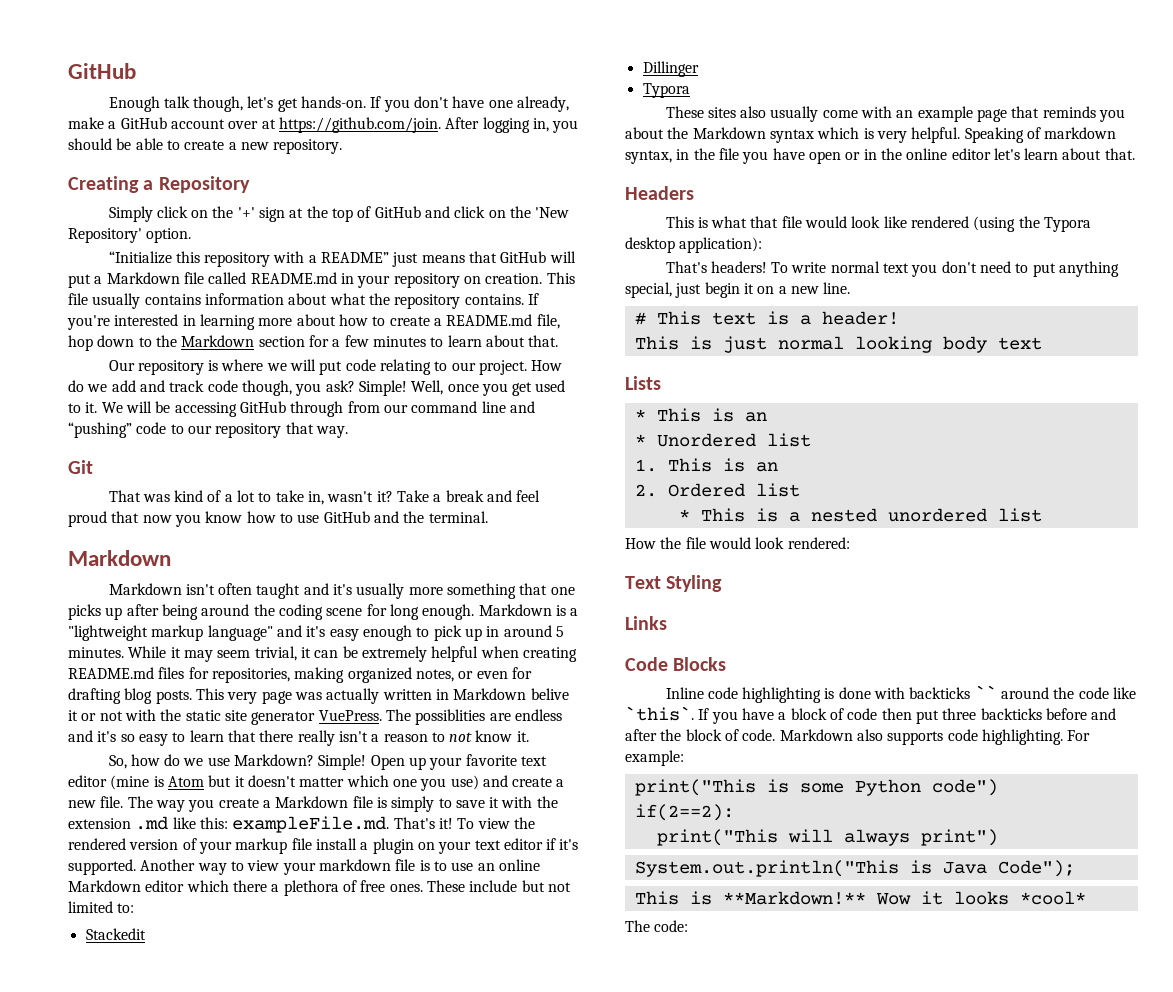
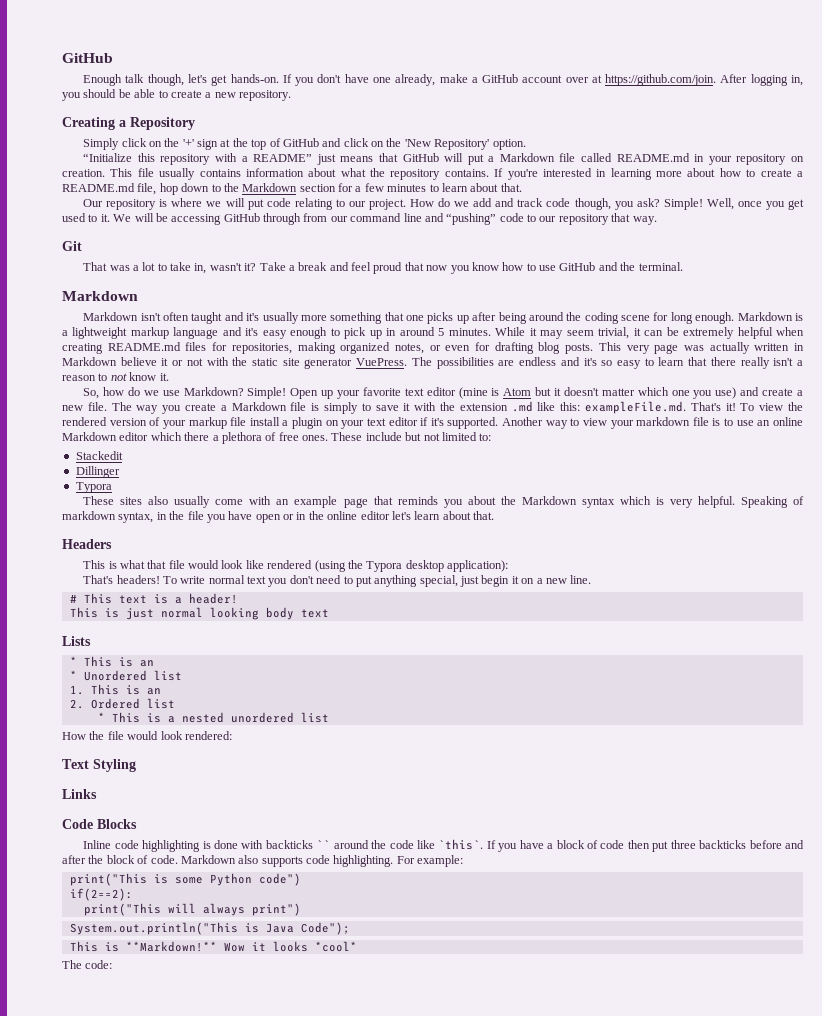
[174,490,222,502] kind of -> (130, 268) none
[68,625,273,641] "lightweight markup language" -> [72,327,219,339] lightweight markup language
[530,688,569,700] belive -> [120,357,157,366] believe
[415,709,486,725] possiblities -> [436,357,494,369] possibilities

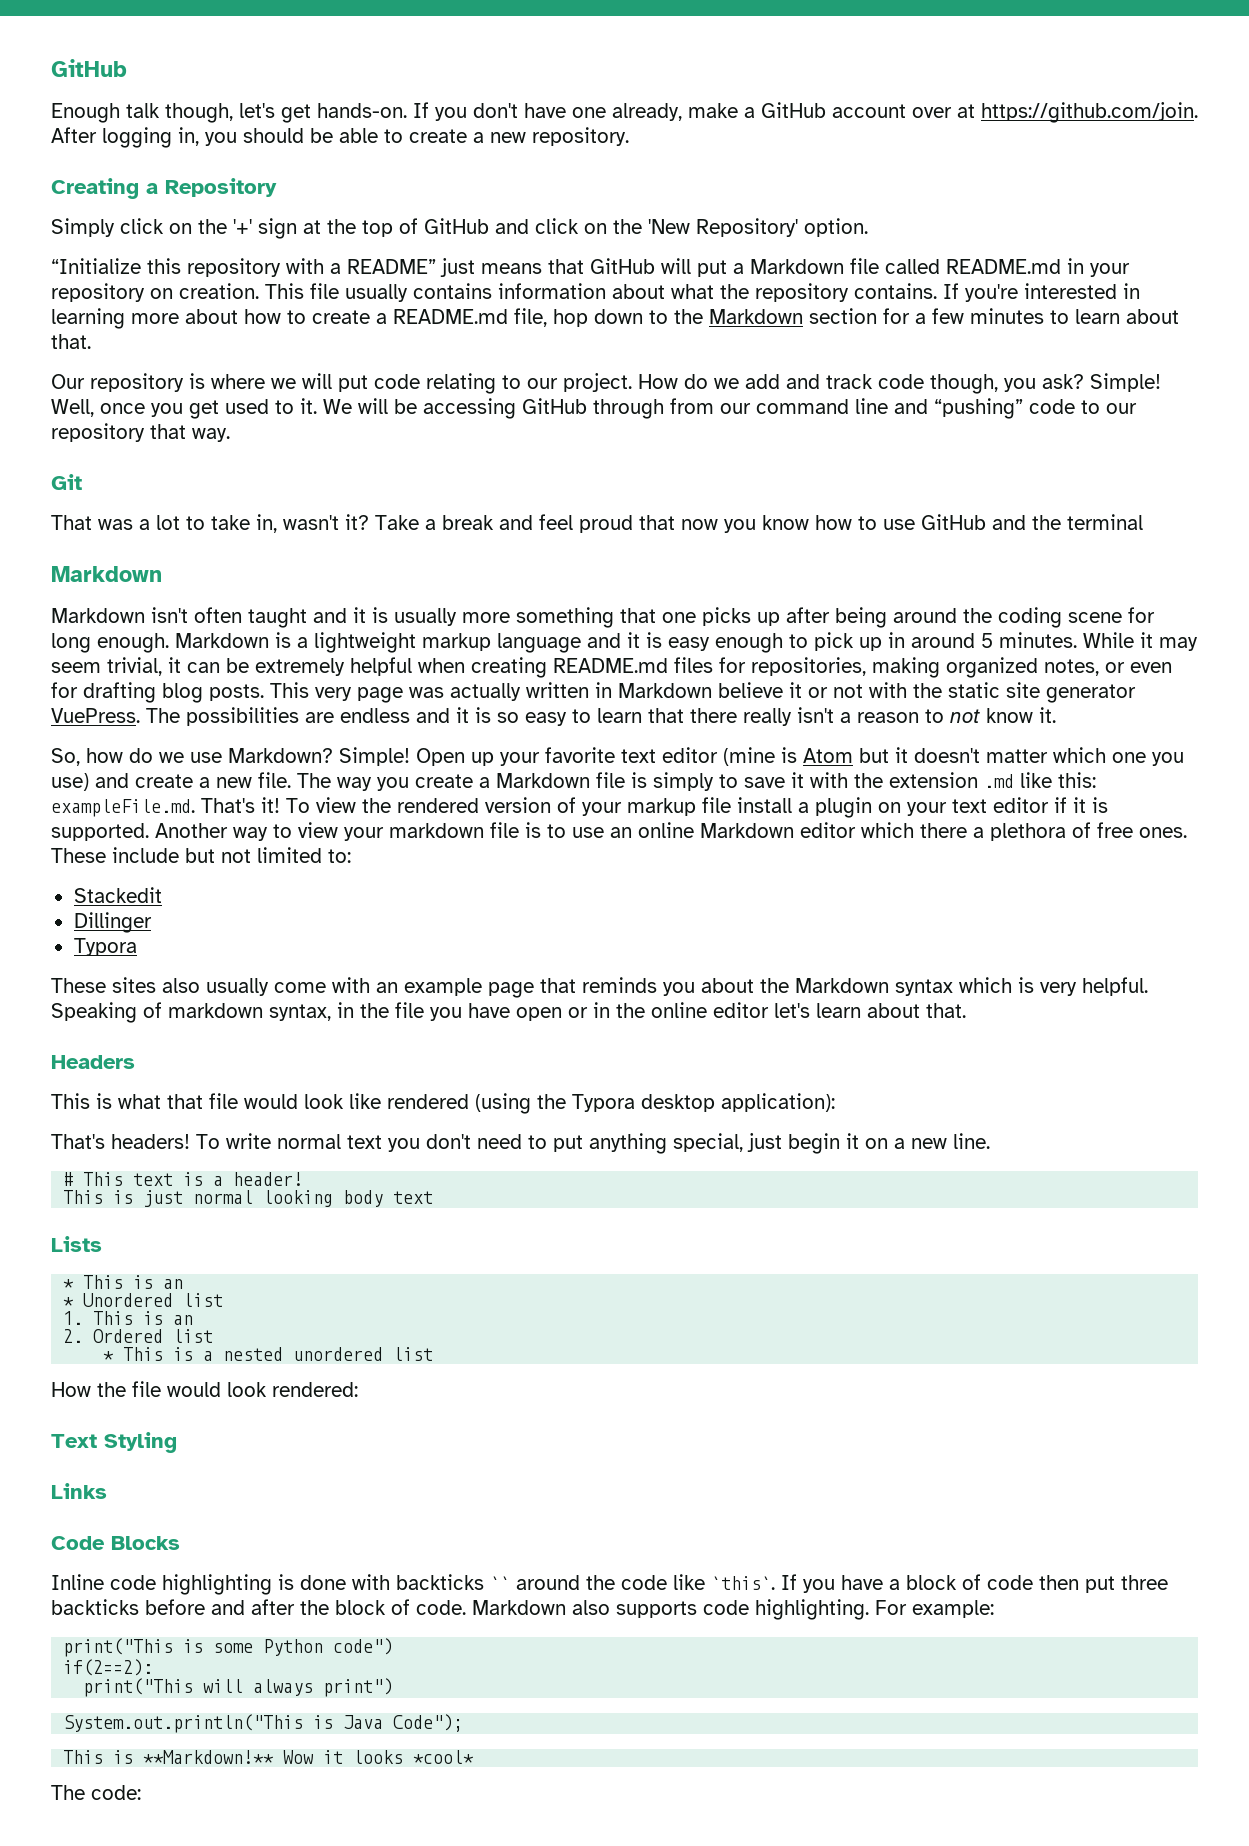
[638,262,683,271] terminal. -> [1067,514,1143,530] terminal
[246,313,260,321] it's -> [353,607,388,623] it is
[245,328,259,336] it's -> [627,632,662,648] it is
[583,358,597,366] it's -> [456,707,491,723] it is
[430,418,444,426] it's -> [1073,797,1108,813] it is

